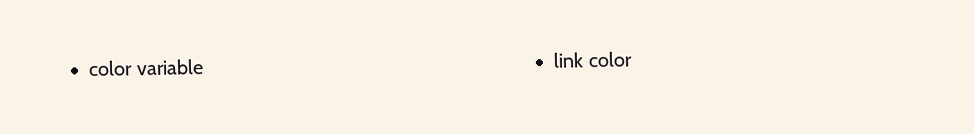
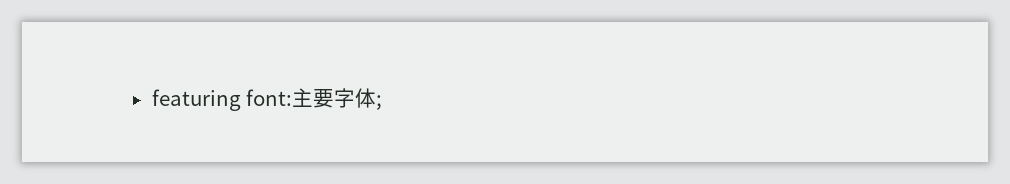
[88,59,204,77] [553,51,633,68] color variable // link color -> [151,88,383,111] featuring font:主要字体;

